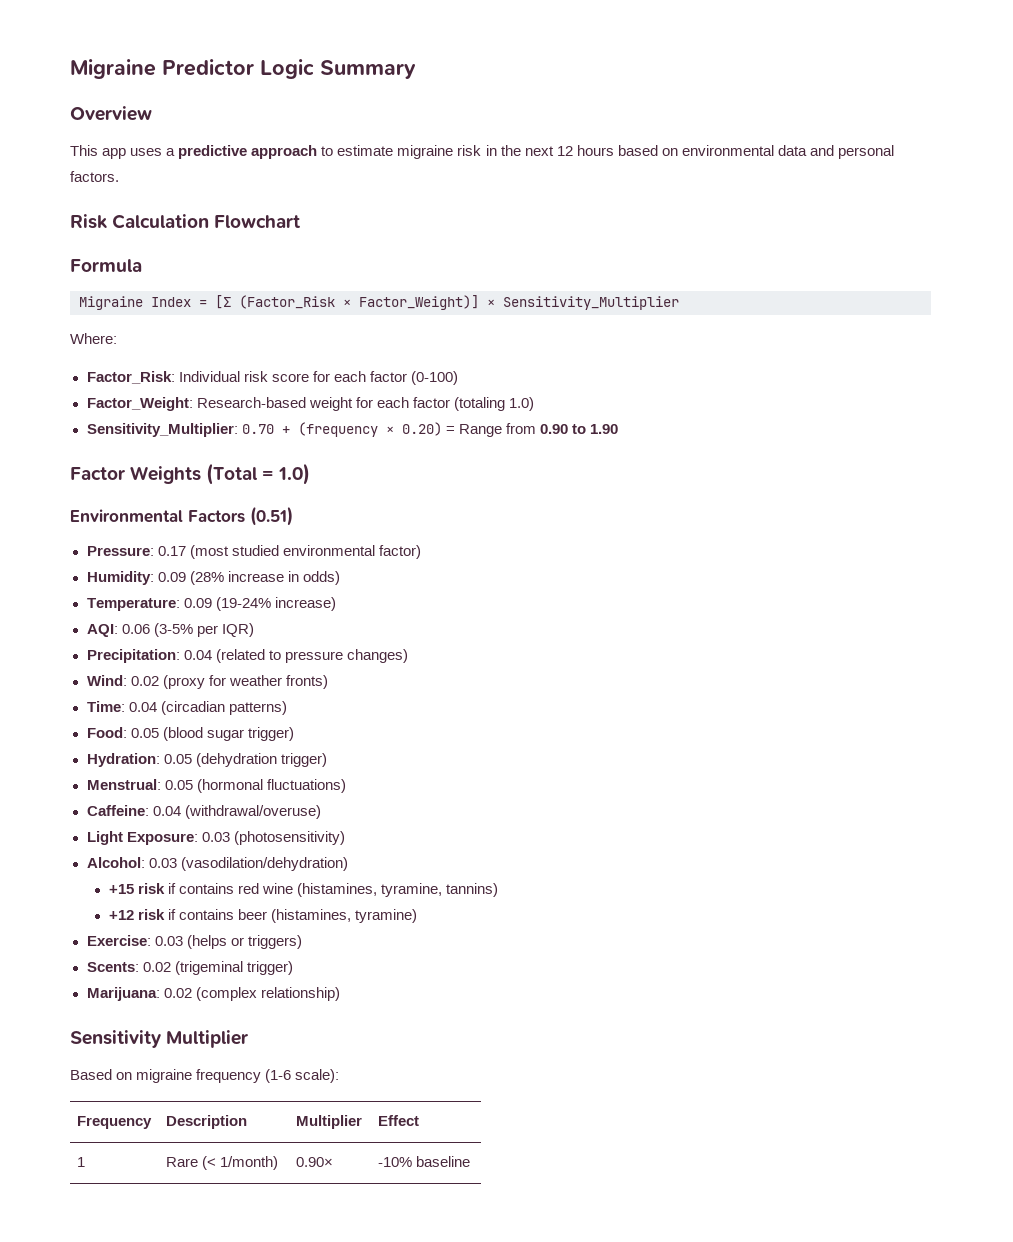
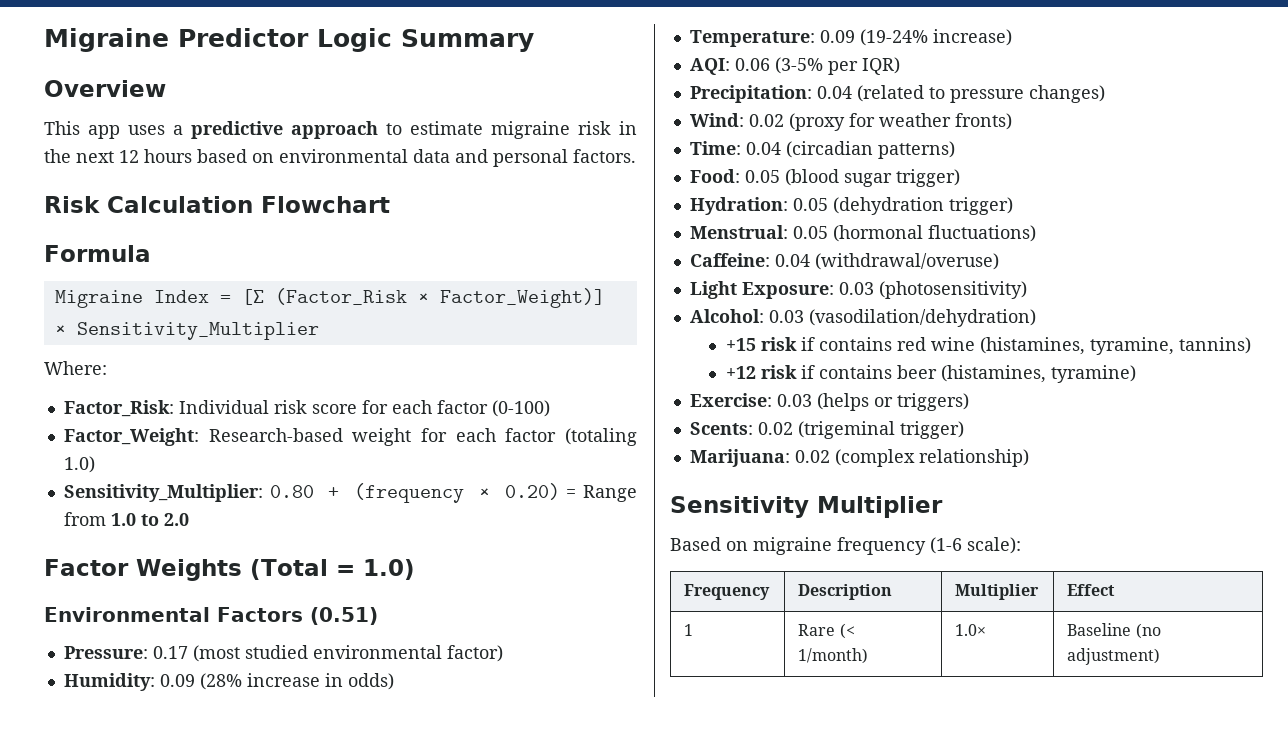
[241,424,274,434] 0.70 -> [269,485,314,498] 0.80
[539,424,618,434] 0.90 to 1.90 -> [110,513,189,526] 1.0 to 2.0
[296,1157,334,1167] [378,1156,471,1167] 0.90× | -10% baseline -> [955,624,987,636] [1067,623,1161,639] [1067,648,1161,665] 1.0× | Baseline (no adjustment)

